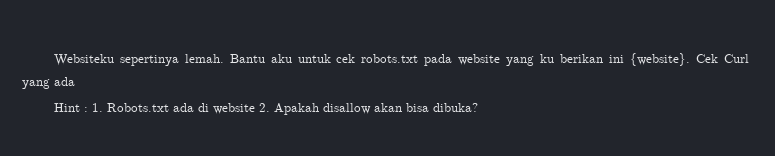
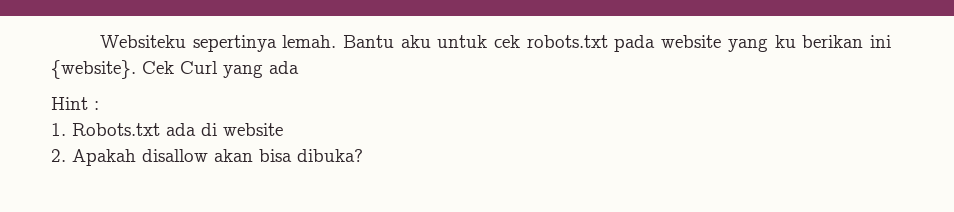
(88, 109) none -> (99, 105) //
(255, 108) none -> (283, 129) //

